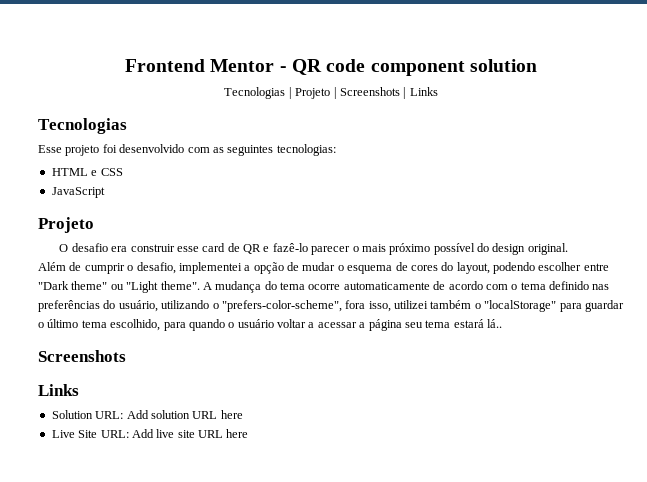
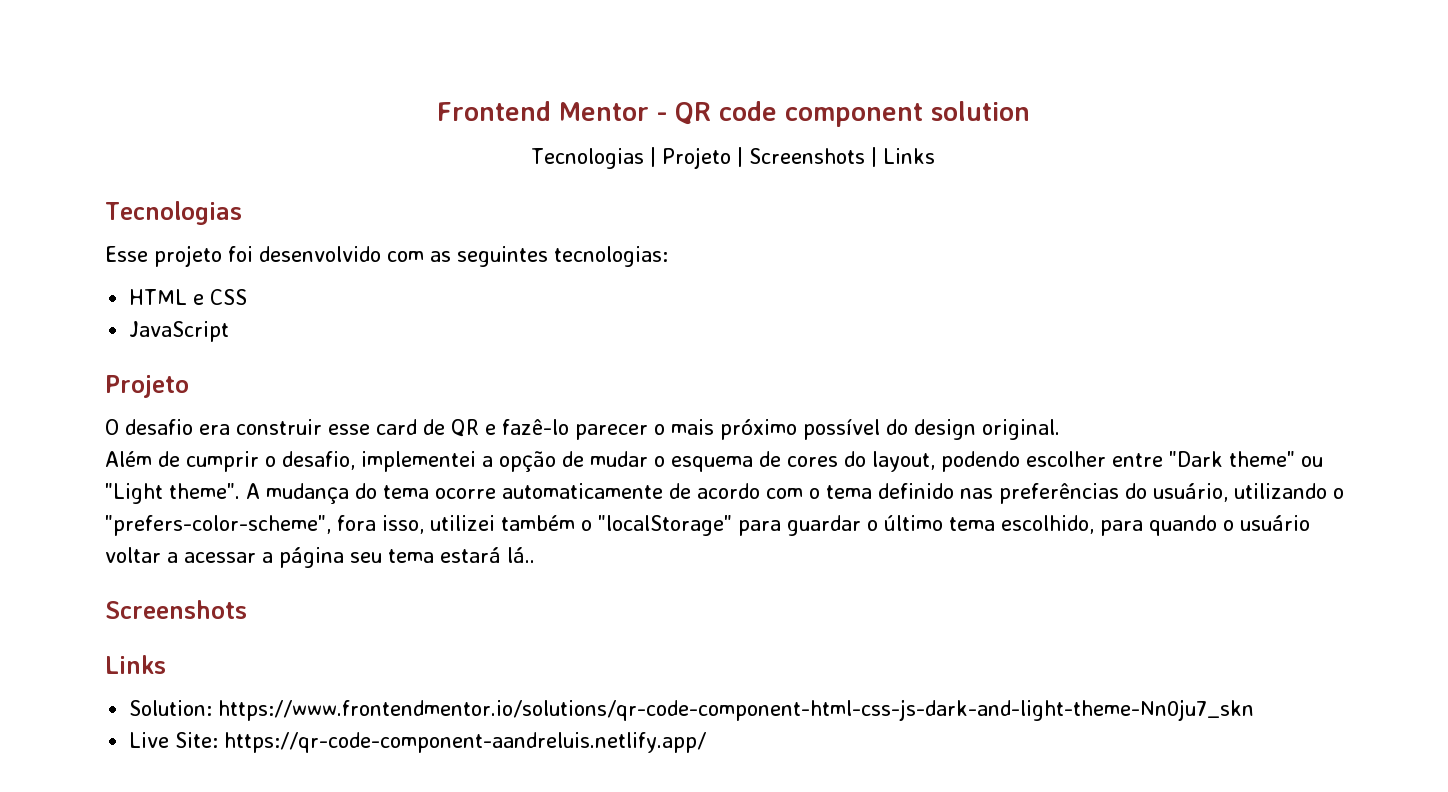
[51,410,243,419] [51,429,249,438] Solution URL: Add solution URL here // Live Site URL: Add live site URL here -> [129,699,1255,721] [129,732,707,753] Solution: https://www.frontendmentor.io/solutions/qr-code-component-html-css-js-dark-and-light-theme-Nn0ju7_skn // Live Site: https://qr-code-component-aandreluis.netlify.app/

